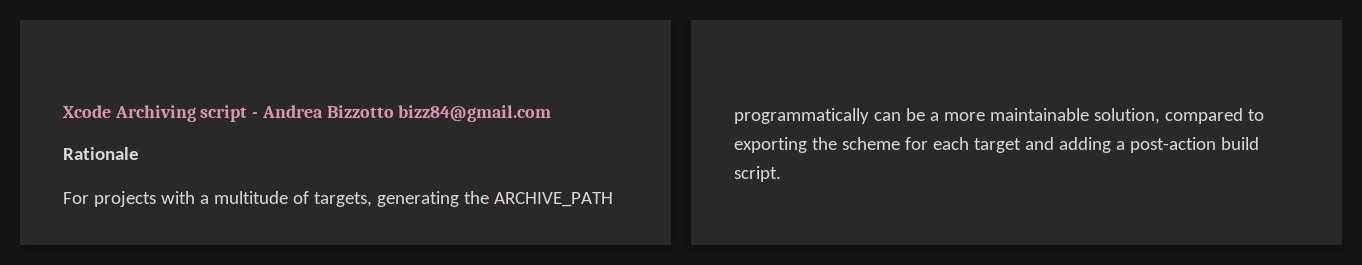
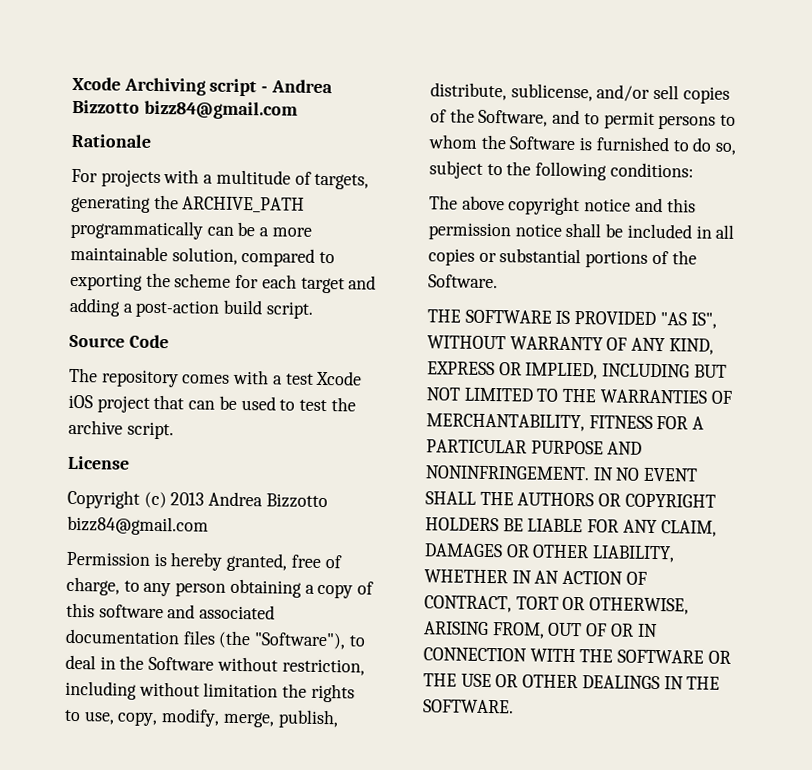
(781, 174) none -> [69,334,169,349] [69,367,363,388] [68,394,356,413] [68,419,174,440] [67,455,130,470] [67,489,328,509] [67,515,209,536] [66,551,342,572] [66,576,375,599] [66,602,276,620] [65,628,365,650] [65,654,365,676] [65,680,355,703] [64,708,339,729] [430,82,730,104] [430,108,737,130] [428,134,737,155] [429,160,694,181] [429,195,696,216] [428,222,735,241] [428,248,697,268] [428,274,498,289] [427,309,717,329] [427,335,714,355] [427,361,727,380] [426,387,732,404] [426,413,705,432] [426,439,643,455] [425,465,699,482] [425,491,716,508] [425,517,717,537] [424,543,676,563] [424,569,647,585] [424,595,690,615] [423,621,658,639] [423,647,731,664] [423,673,721,690] [423,699,514,714] // Source Code // The repository comes with a test Xcode iOS project that can be used to test the archive script. // License // Copyright (c) 2013 Andrea Bizzotto bizz84@gmail.com // Permission is hereby granted, free of charge, to any person obtaining a copy of this software and associated documentation files (the "Software"), to deal in the Software without restriction, including without limitation the rights to use, copy, modify, merge, publish, distribute, sublicense, and/or sell copies of the Software, and to permit persons to whom the Software is furnished to do so, subject to the following conditions: // The above copyright notice and this permission notice shall be included in all copies or substantial portions of the Software. // THE SOFTWARE IS PROVIDED "AS IS", WITHOUT WARRANTY OF ANY KIND, EXPRESS OR IMPLIED, INCLUDING BUT NOT LIMITED TO THE WARRANTIES OF MERCHANTABILITY, FITNESS FOR A PARTICULAR PURPOSE AND NONINFRINGEMENT. IN NO EVENT SHALL THE AUTHORS OR COPYRIGHT HOLDERS BE LIABLE FOR ANY CLAIM, DAMAGES OR OTHER LIABILITY, WHETHER IN AN ACTION OF CONTRACT, TORT OR OTHERWISE, ARISING FROM, OUT OF OR IN CONNECTION WITH THE SOFTWARE OR THE USE OR OTHER DEALINGS IN THE SOFTWARE.

